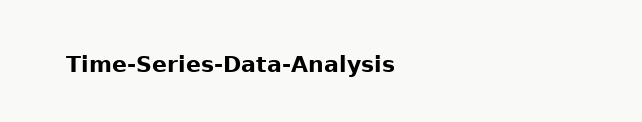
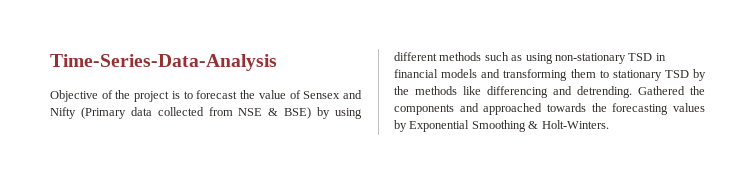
(395, 66) none -> [50,90,362,102] [50,107,362,119] [394,52,666,64] [394,69,706,81] [394,86,705,98] [394,103,705,115] [394,120,609,132] // Objective of the project is to forecast the value of Sensex and Nifty (Primary data collected from NSE & BSE) by using different methods such as using non-stationary TSD in financial models and transforming them to stationary TSD by the methods like differencing and detrending. Gathered the components and approached towards the forecasting values by Exponential Smoothing & Holt-Winters.

